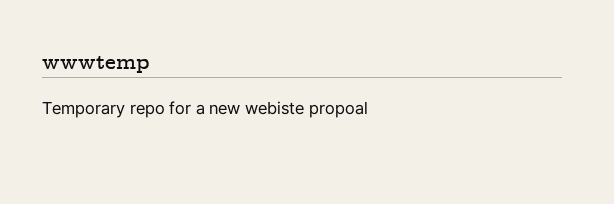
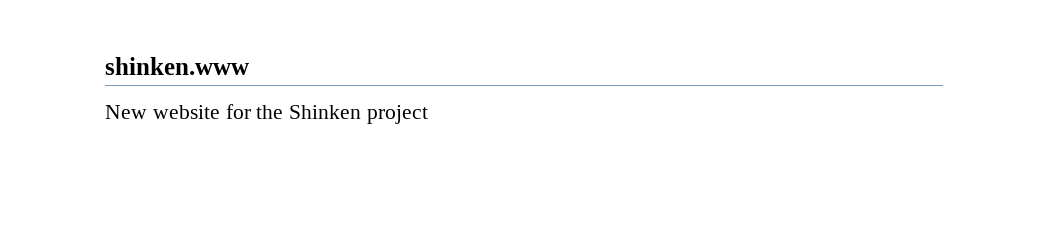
[42,56,150,73] [42,101,368,118] wwwtemp // Temporary repo for a new webiste propoal -> [105,57,249,75] [105,104,429,124] shinken.www // New website for the Shinken project

